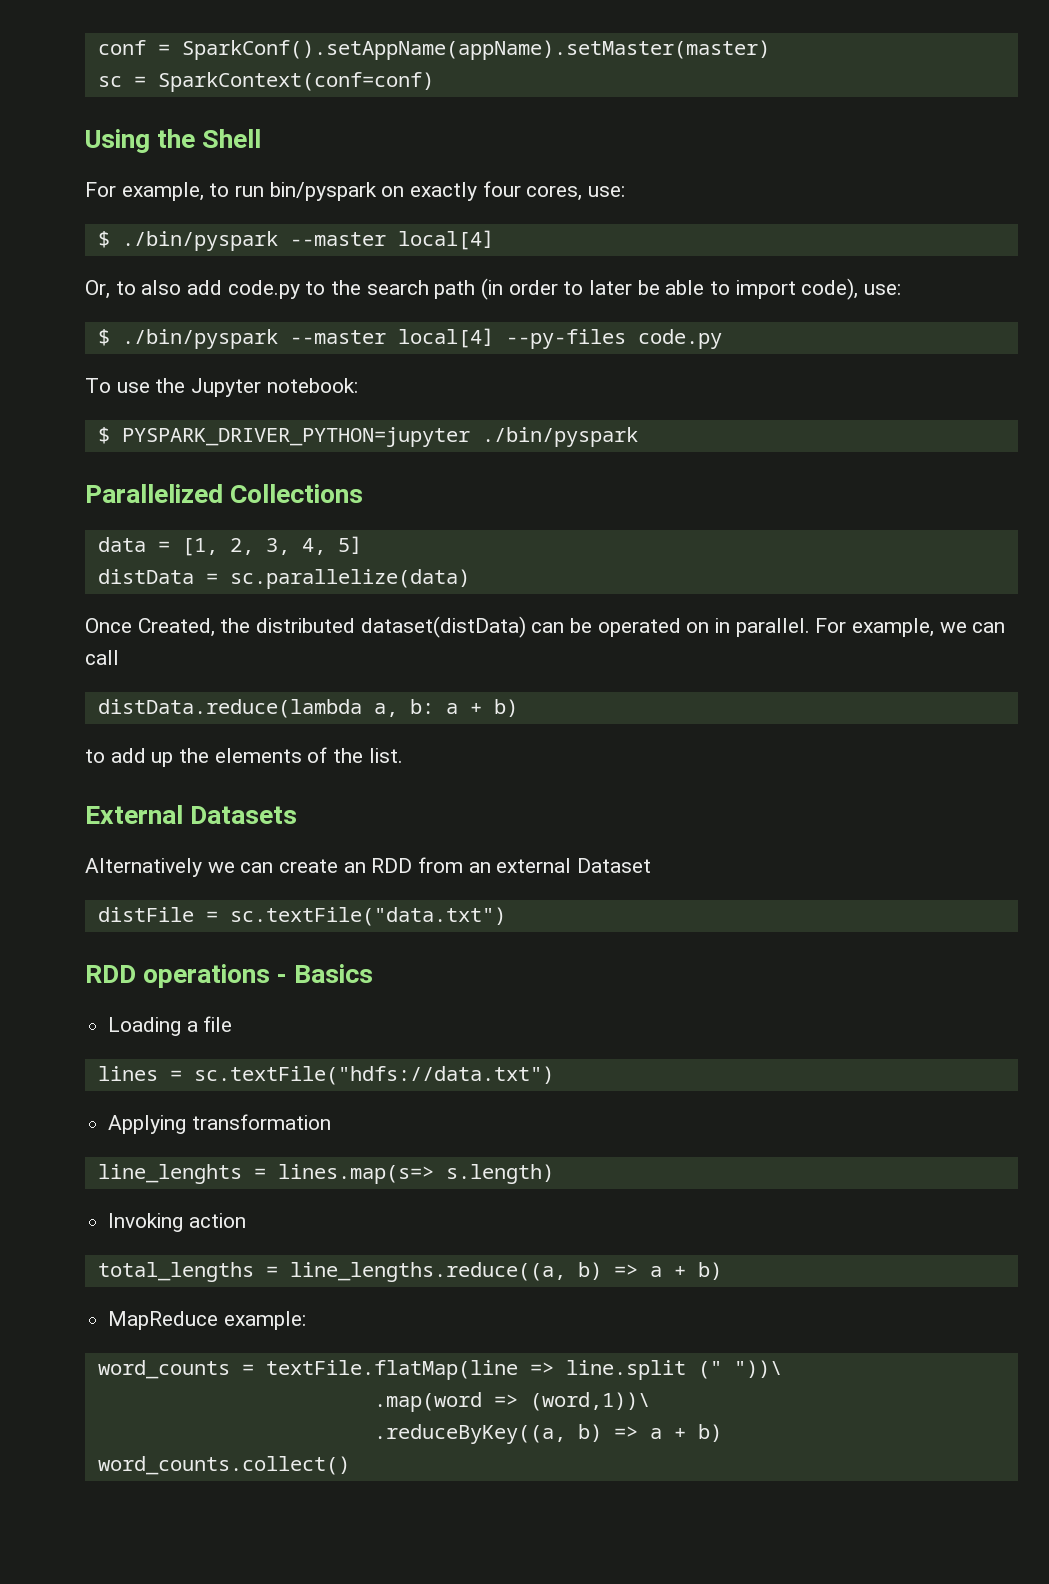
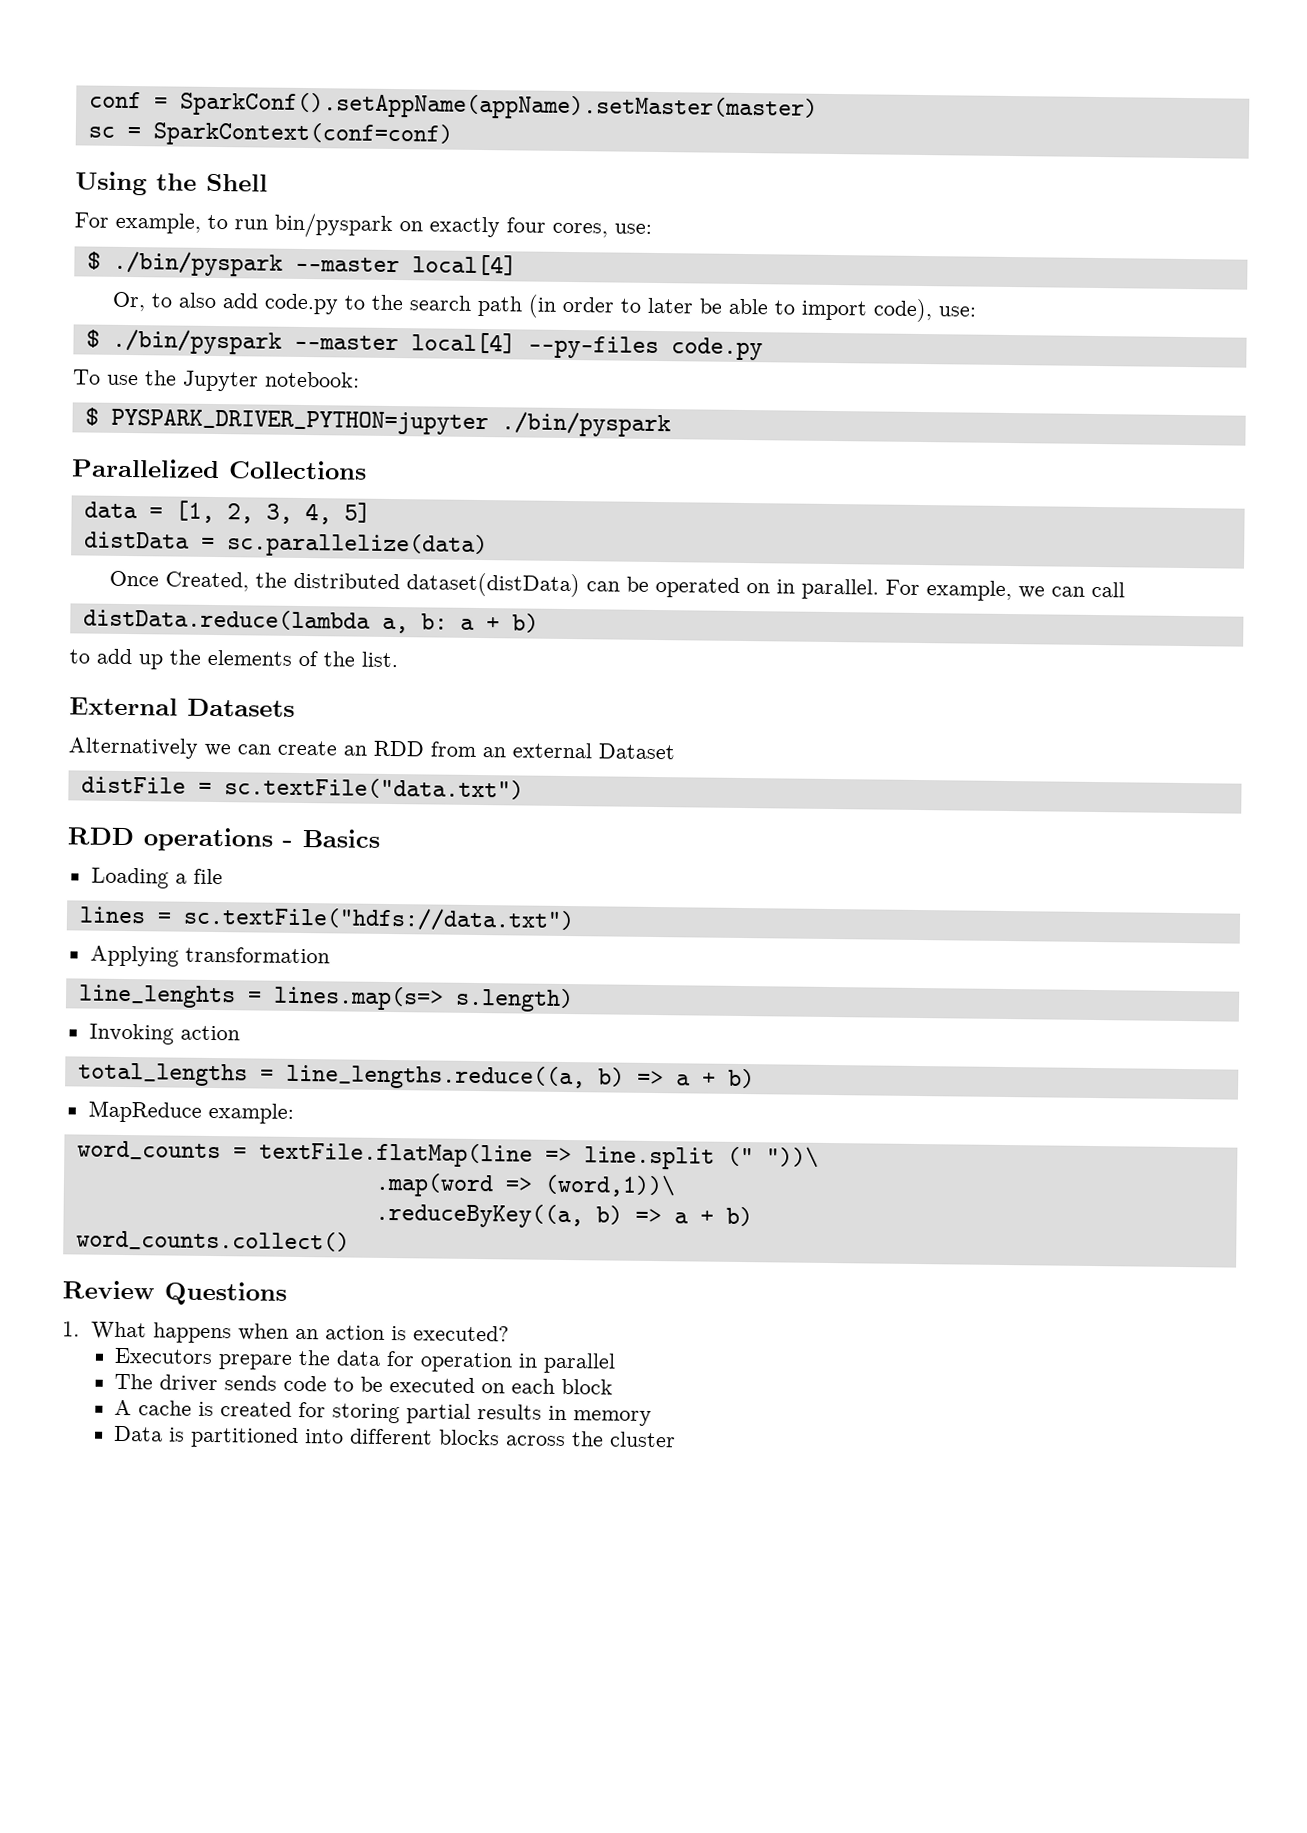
(350, 1465) none -> [62,1280,287,1306] [62,1321,510,1344] [114,1347,617,1374] [114,1373,614,1395] [114,1399,653,1427] [114,1425,677,1449] // Review Questions // 1. What happens when an action is executed? // Executors prepare the data for operation in parallel // The driver sends code to be executed on each block // A cache is created for storing partial results in memory // Data is partitioned into different blocks across the cluster

